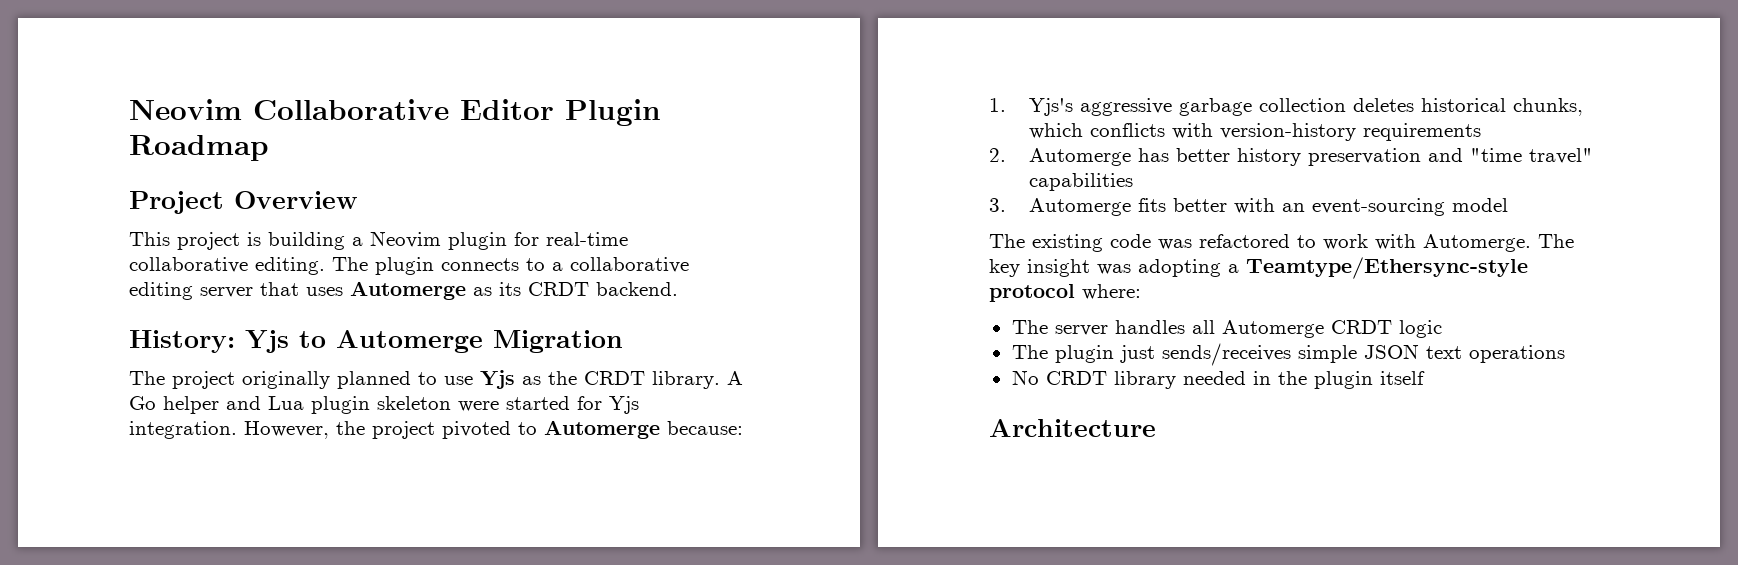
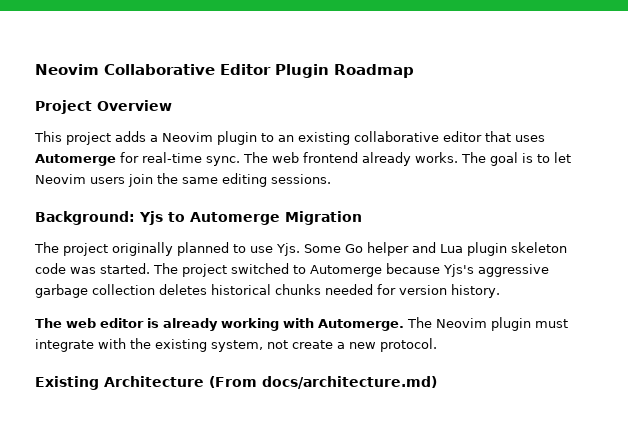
[247,232,345,250] is building -> [115,131,146,142] adds
[514,232,628,246] [129,257,689,275] [129,281,678,300] [129,330,235,353] for real-time collaborative editing. The plugin connects to a collaborative editing server that uses Automerge as its CRDT backend. // History: -> [261,131,545,145] [35,152,571,166] [35,173,331,187] [35,211,135,225] to an existing collaborative editor that uses Automerge for real-time sync. The web frontend already works. The goal is to let Neovim users join the same editing sessions. // Background:
[480,370,743,389] Yjs as the CRDT library. A -> [276,243,341,256] Yjs. Some
[458,396,639,414] [129,420,743,439] [989,98,1006,112] were started for Yjs integration. However, the project pivoted to Automerge because: // 1. -> [35,263,440,277] code was started. The project switched to Automerge because
[1513,98,1584,116] [1029,123,1482,141] [989,148,1594,166] [1029,173,1134,191] [989,198,1509,216] [989,234,1574,252] [989,257,1528,279] [989,284,1141,302] [1011,320,1442,338] [1011,343,1565,366] [1011,370,1425,389] [989,419,1156,437] chunks, which conflicts with version-history requirements // 2. Automerge has better history preservation and "time travel" capabilities // 3. Automerge fits better with an event-sourcing model // The existing code was refactored to work with Automerge. The key insight was adopting a Teamtype/Ethersync-style protocol where: // The server handles all Automerge CRDT logic // The plugin just sends/receives simple JSON text operations // No CRDT library needed in the plugin itself // Architecture -> [275,284,500,298] [35,317,568,331] [35,338,437,352] [35,376,437,390] chunks needed for version history. // The web editor is already working with Automerge. The Neovim plugin must integrate with the existing system, not create a new protocol. // Existing Architecture (From docs/architecture.md)

